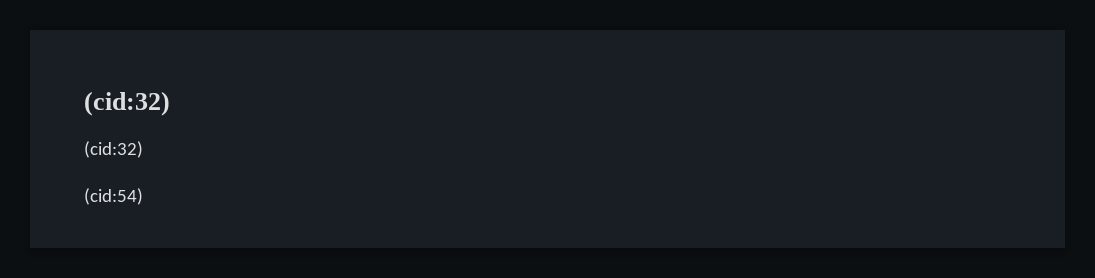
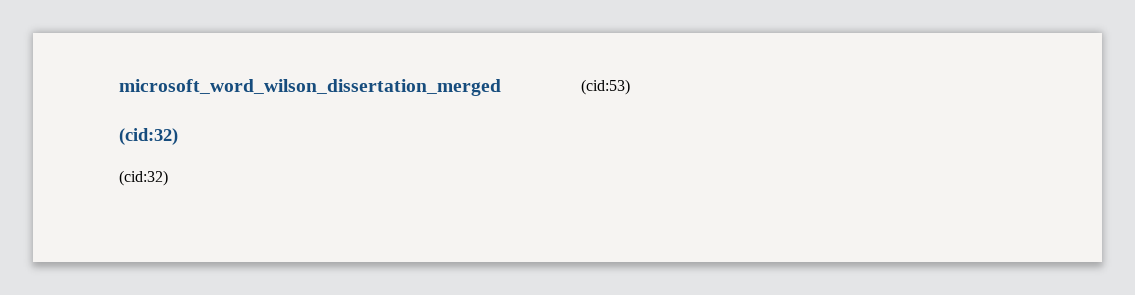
(84, 103) none -> [119,79,501,96] microsoft_word_wilson_dissertation_merged //
[84,188,143,205] (cid:54) -> [581,79,630,95] (cid:53)

